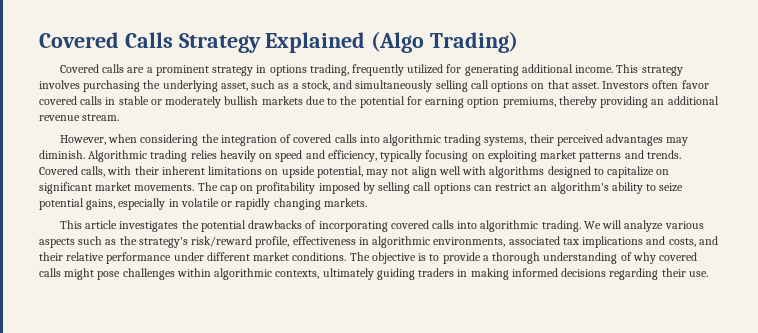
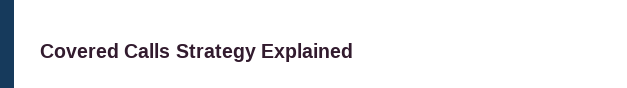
[371,31,519,53] [59,64,683,76] [39,80,709,92] [39,96,719,108] [39,114,120,121] [59,134,689,146] [39,150,681,162] [39,166,670,178] [39,182,684,194] [39,198,367,210] [59,220,704,232] [39,236,718,248] [39,252,698,264] [39,268,708,280] (Algo Trading) // Covered calls are a prominent strategy in options trading, frequently utilized for generating additional income. This strategy involves purchasing the underlying asset, such as a stock, and simultaneously selling call options on that asset. Investors often favor covered calls in stable or moderately bullish markets due to the potential for earning option premiums, thereby providing an additional revenue stream. // However, when considering the integration of covered calls into algorithmic trading systems, their perceived advantages may diminish. Algorithmic trading relies heavily on speed and efficiency, typically focusing on exploiting market patterns and trends. Covered calls, with their inherent limitations on upside potential, may not align well with algorithms designed to capitalize on significant market movements. The cap on profitability imposed by selling call options can restrict an algorithm's ability to seize potential gains, especially in volatile or rapidly changing markets. // This article investigates the potential drawbacks of incorporating covered calls into algorithmic trading. We will analyze various aspects such as the strategy's risk/reward profile, effectiveness in algorithmic environments, associated tax implications and costs, and their relative performance under different market conditions. The objective is to provide a thorough understanding of why covered calls might pose challenges within algorithmic contexts, ultimately guiding traders in making informed decisions regarding their use. -> (353, 52) none

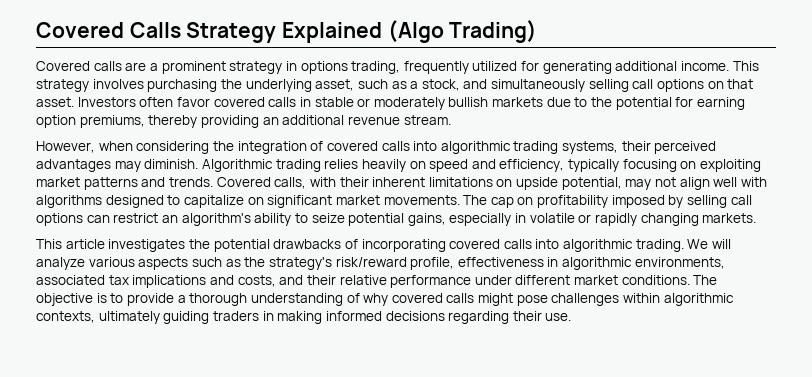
(353, 52) none -> [387,20,538,43] [36,61,759,74] [36,79,754,92] [36,97,745,110] [36,115,451,128] [36,141,717,154] [36,159,762,172] [36,177,767,190] [36,195,752,208] [36,213,757,226] [36,239,732,252] [36,257,725,270] [36,275,718,288] [36,293,734,306] [36,311,572,324] (Algo Trading) // Covered calls are a prominent strategy in options trading, frequently utilized for generating additional income. This strategy involves purchasing the underlying asset, such as a stock, and simultaneously selling call options on that asset. Investors often favor covered calls in stable or moderately bullish markets due to the potential for earning option premiums, thereby providing an additional revenue stream. // However, when considering the integration of covered calls into algorithmic trading systems, their perceived advantages may diminish. Algorithmic trading relies heavily on speed and efficiency, typically focusing on exploiting market patterns and trends. Covered calls, with their inherent limitations on upside potential, may not align well with algorithms designed to capitalize on significant market movements. The cap on profitability imposed by selling call options can restrict an algorithm's ability to seize potential gains, especially in volatile or rapidly changing markets. // This article investigates the potential drawbacks of incorporating covered calls into algorithmic trading. We will analyze various aspects such as the strategy's risk/reward profile, effectiveness in algorithmic environments, associated tax implications and costs, and their relative performance under different market conditions. The objective is to provide a thorough understanding of why covered calls might pose challenges within algorithmic contexts, ultimately guiding traders in making informed decisions regarding their use.

